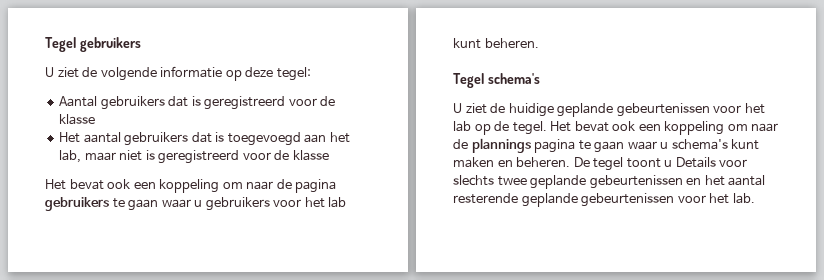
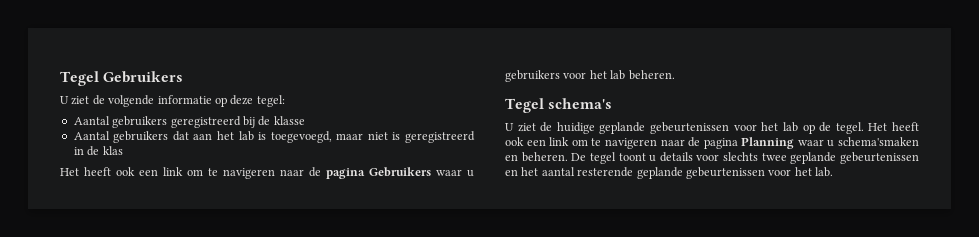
[45,37,141,52] Tegel gebruikers -> [60,71,184,86] Tegel Gebruikers
[168,96,336,110] [59,114,96,125] [59,132,350,146] [59,150,82,163] dat is geregistreerd voor de klasse // Het aantal gebruikers dat is toegevoegd aan het lab, -> [170,116,305,128] [73,131,332,143] geregistreerd bij de klasse // Aantal gebruikers dat aan het lab is toegevoegd,
[242,150,329,161] [45,179,337,193] [45,197,159,211] voor de klasse // Het bevat ook een koppeling om naar de pagina gebruikers te gaan -> [73,146,123,156] [60,167,431,179] in de klas // Het heeft ook een link om te navigeren naar de pagina Gebruikers
[453,38,481,49] kunt -> (626, 75) none
[574,121,779,135] [453,138,760,153] [453,157,494,168] bevat ook een koppeling om naar de plannings pagina te gaan waar u schema's kunt maken -> [892,122,920,131] [505,137,919,149] heeft ook een link om te navigeren naar de pagina Planning waar u schema'smaken
[675,157,716,168] Details -> [659,152,693,162] details

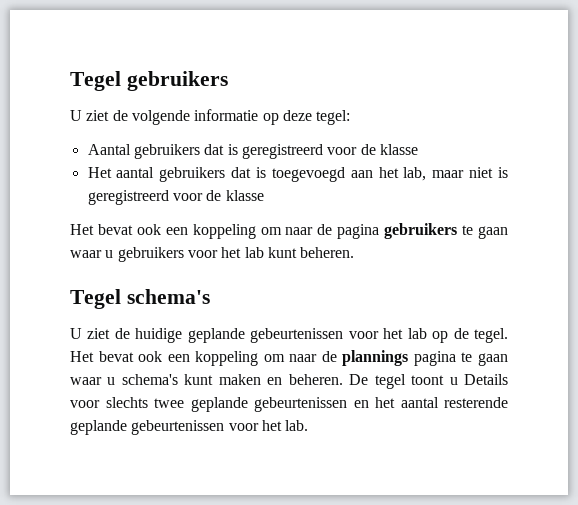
[60,71,184,86] Tegel Gebruikers -> [70,71,228,91] Tegel gebruikers
[170,116,305,128] [73,131,332,143] geregistreerd bij de klasse // Aantal gebruikers dat aan het lab is toegevoegd, -> [204,144,418,159] [87,167,427,182] dat is geregistreerd voor de klasse // Het aantal gebruikers dat is toegevoegd aan het lab,
[73,146,123,156] [60,167,431,179] in de klas // Het heeft ook een link om te navigeren naar de pagina Gebruikers -> [172,190,264,201] [70,223,509,239] voor de klasse // Het bevat ook een koppeling om naar de pagina gebruikers te gaan
(626, 75) none -> [267,247,297,258] kunt
[892,122,920,131] [505,137,919,149] heeft ook een link om te navigeren naar de pagina Planning waar u schema'smaken -> [98,350,509,366] [70,374,261,385] bevat ook een koppeling om naar de plannings pagina te gaan waar u schema's kunt maken
[659,152,693,162] details -> [463,374,508,385] Details

